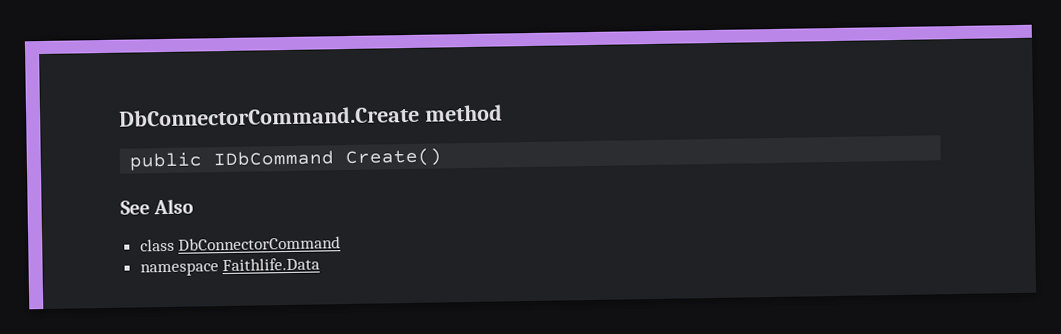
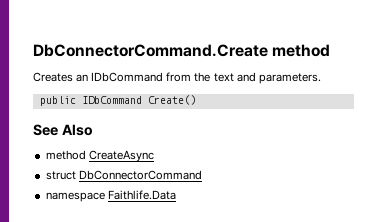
(503, 113) none -> [33,72,321,84] // Creates an IDbCommand from the text and parameters.
[139,238,175,252] class -> [45,150,154,162] [45,171,76,180] method CreateAsync // struct

